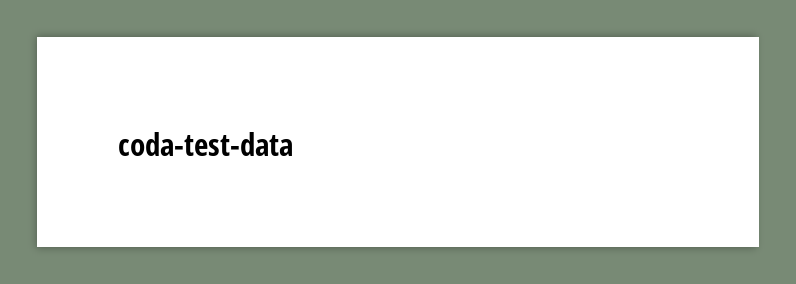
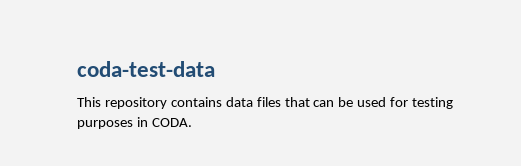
(293, 144) none -> [77,97,454,109] [77,117,192,129] // This repository contains data files that can be used for testing purposes in CODA.

